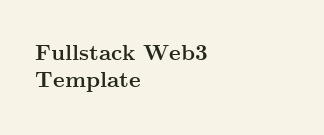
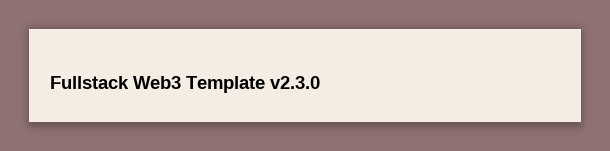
(141, 82) none -> [270,76,320,89] v2.3.0

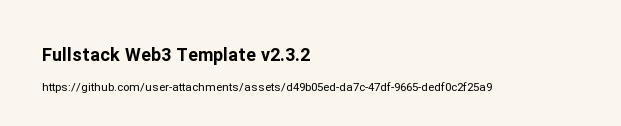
[270,76,320,89] v2.3.0 -> [260,48,310,61] [42,82,492,93] v2.3.2 // https://github.com/user-attachments/assets/d49b05ed-da7c-47df-9665-dedf0c2f25a9

